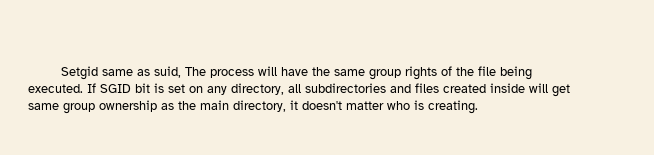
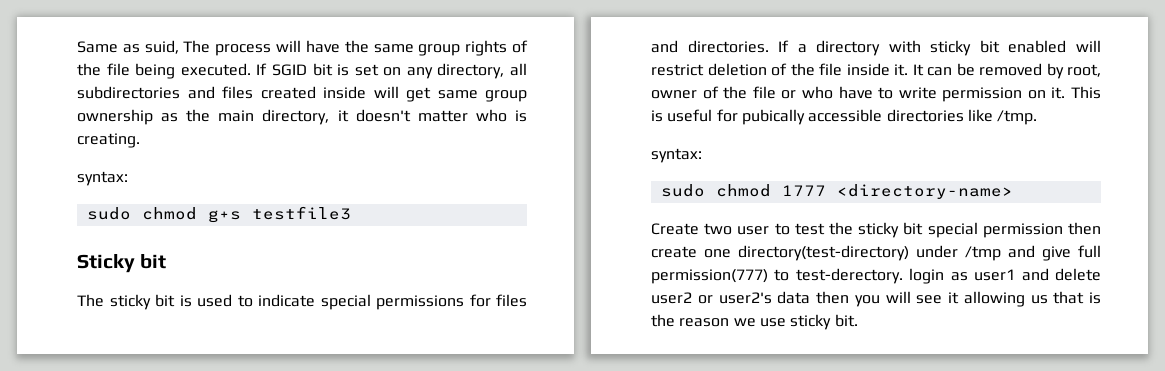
[60,66,133,80] Setgid same -> [77,41,118,53] Same
(478, 107) none -> [77,171,128,186] [86,206,351,223] [77,254,167,273] [77,294,527,310] [651,40,1101,56] [651,63,1101,79] [651,86,1101,102] [651,109,1038,125] [651,148,702,163] [660,184,1013,199] [651,222,1101,238] [651,245,1101,261] [651,268,1101,284] [651,291,1101,307] [651,314,858,330] // syntax: // sudo chmod g+s testfile3 // Sticky bit // The sticky bit is used to indicate special permissions for files and directories. If a directory with sticky bit enabled will restrict deletion of the file inside it. It can be removed by root, owner of the file or who have to write permission on it. This is useful for pubically accessible directories like /tmp. // syntax: // sudo chmod 1777 <directory-name> // Create two user to test the sticky bit special permission then create one directory(test-directory) under /tmp and give full permission(777) to test-derectory. login as user1 and delete user2 or user2's data then you will see it allowing us that is the reason we use sticky bit.

